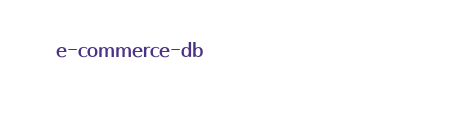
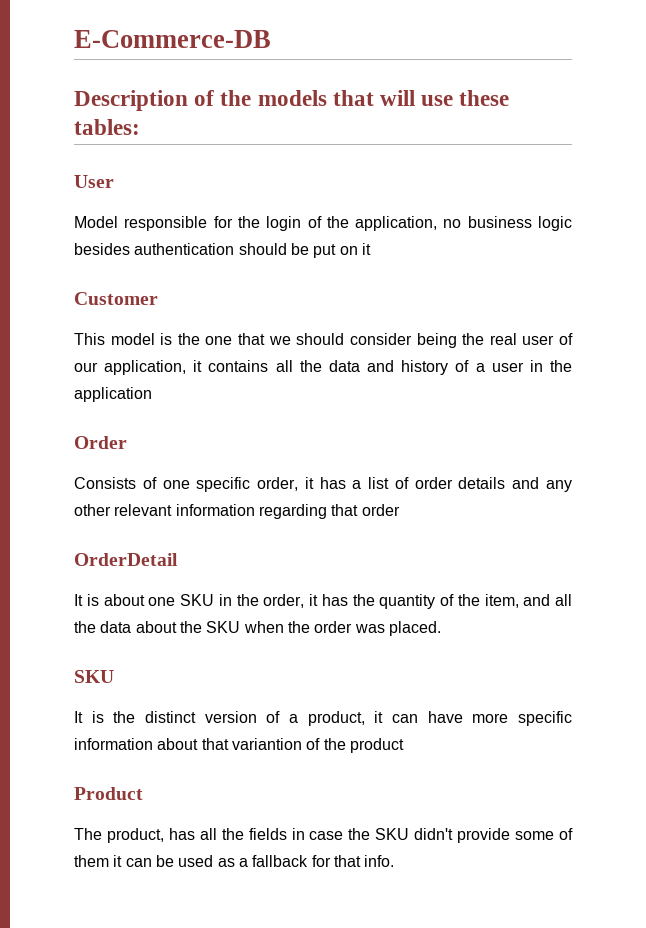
[56,42,203,58] e-commerce-db -> [74,30,271,48] [74,90,510,111] [74,119,140,135] [74,175,114,188] [74,216,573,231] [74,243,371,258] [74,292,158,305] [74,333,574,348] [74,360,572,375] [74,387,152,402] [74,436,127,449] [74,477,572,492] [74,504,400,519] [74,553,178,566] [74,594,572,609] [74,621,441,636] [74,670,114,683] [74,711,572,726] [74,738,404,753] [74,787,143,800] [74,828,573,843] [74,855,395,867] E-Commerce-DB // Description of the models that will use these tables: // User // Model responsible for the login of the application, no business logic besides authentication should be put on it // Customer // This model is the one that we should consider being the real user of our application, it contains all the data and history of a user in the application // Order // Consists of one specific order, it has a list of order details and any other relevant information regarding that order // OrderDetail // It is about one SKU in the order, it has the quantity of the item, and all the data about the SKU when the order was placed. // SKU // It is the distinct version of a product, it can have more specific information about that variantion of the product // Product // The product, has all the fields in case the SKU didn't provide some of them it can be used as a fallback for that info.

